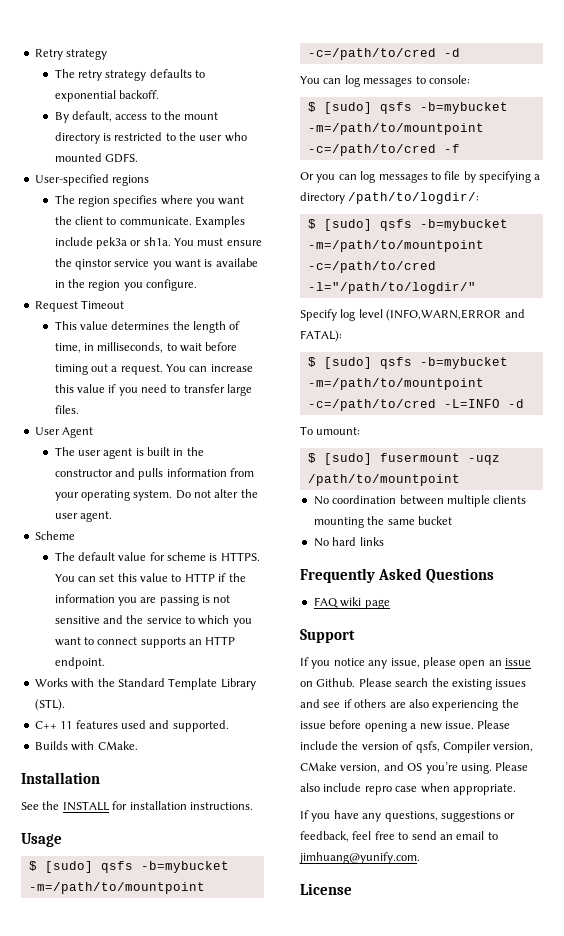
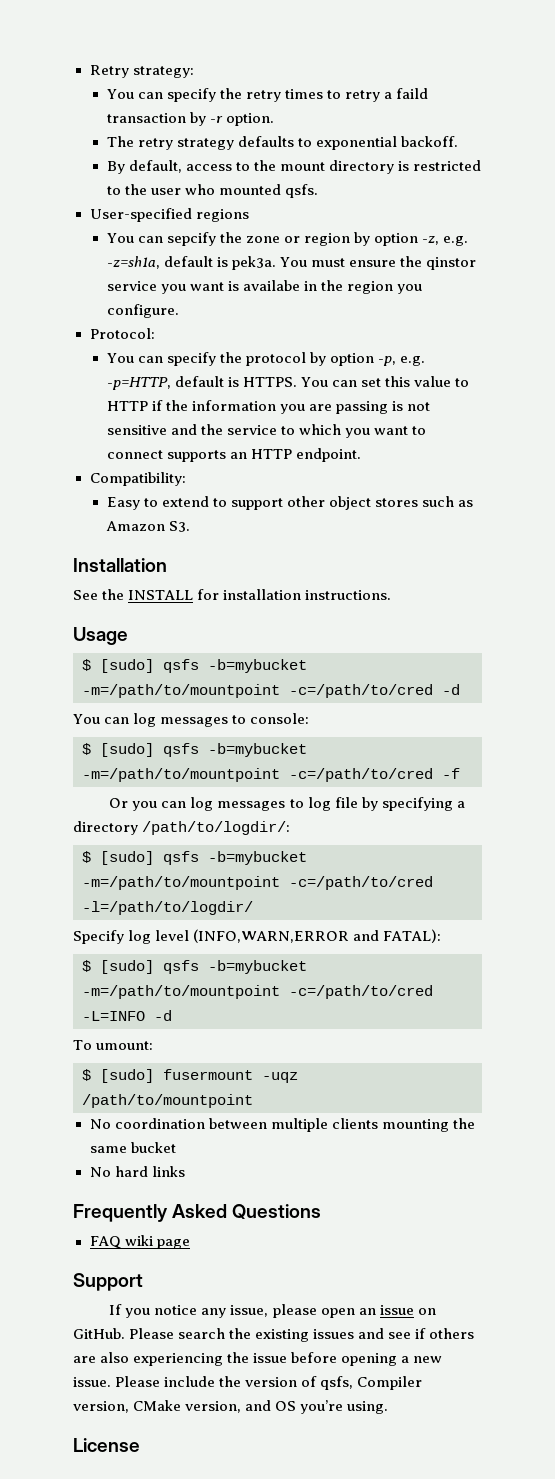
[66,49,108,60] strategy -> [132,66,194,78] [106,88,429,102] [106,112,275,126] strategy: // You can specify the retry times to retry a faild transaction by -r option.
[104,153,138,163] GDFS. -> [285,184,319,198] qsfs.
[54,195,245,207] [54,216,245,228] [54,237,171,249] The region specifies where you want the client to communicate. Examples include pek3a or sh1a. -> [106,232,469,246] [106,256,277,270] You can sepcify the zone or region by option -z, e.g. -z=sh1a, default is pek3a.
[34,300,125,312] [54,321,241,333] [54,342,238,353] [54,364,253,375] [54,384,253,396] [54,405,79,414] [34,427,94,438] [54,447,204,459] [54,468,254,480] [54,489,258,501] [54,511,112,522] [34,531,75,540] [54,552,206,561] Request Timeout // This value determines the length of time, in milliseconds, to wait before timing out a request. You can increase this value if you need to transfer large files. // User Agent // The user agent is built in the constructor and pulls information from your operating system. Do not alter the user agent. // Scheme // The default value for scheme -> [89,328,155,339] [106,352,426,366] [106,376,225,390] Protocol: // You can specify the protocol by option -p, e.g. -p=HTTP, default
[34,678,256,690] [34,699,65,711] [34,720,229,732] [34,741,138,751] Works with the Standard Template Library (STL). // C++ 11 features used and supported. // Builds with CMake. -> [89,472,186,486] [106,496,474,510] [105,521,191,532] Compatibility: // Easy to extend to support other object stores such as Amazon S3.
(441, 176) none -> [307,797,331,811] log
[307,282,476,294] -l="/path/to/logdir/" -> [82,901,253,915] -l=/path/to/logdir/
[316,678,356,687] Github. -> [73,1328,125,1339] GitHub.
[495,762,529,771] [300,783,516,795] [300,810,516,822] [300,831,498,842] [299,852,420,864] Please also include repro case when appropriate. // If you have any questions, suggestions or feedback, feel free to send an email to jimhuang@yunify.com. -> (389, 1407) none

